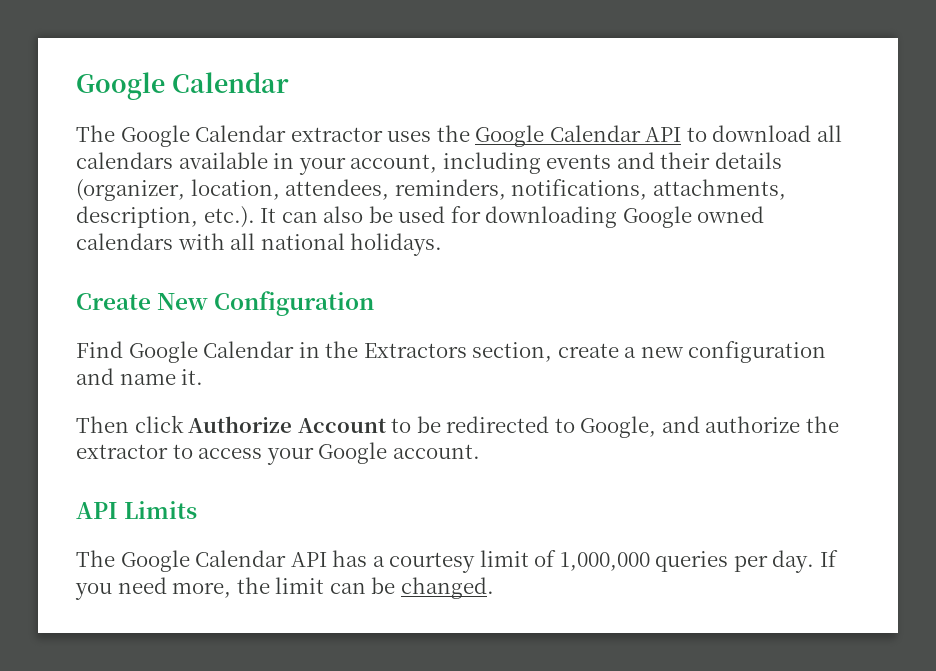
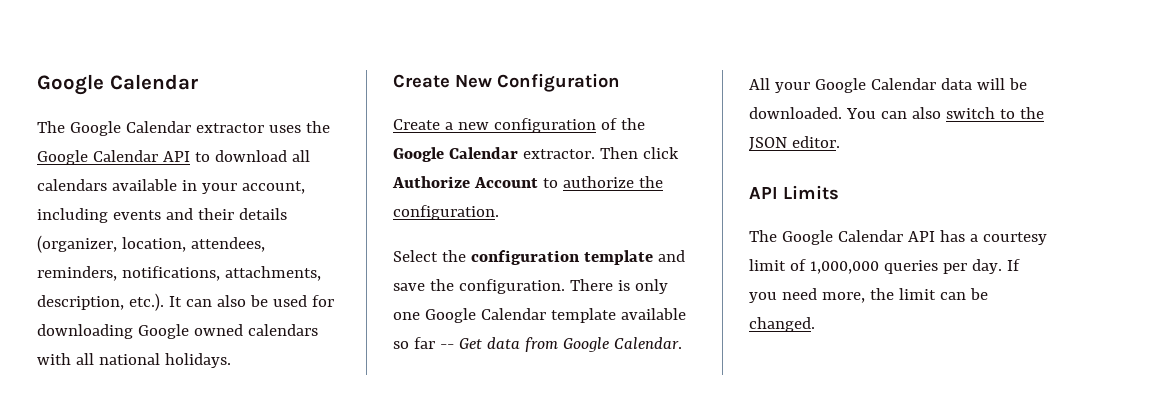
[76,341,827,363] [76,368,204,385] Find Google Calendar in the Extractors section, create a new configuration and name it. // -> [393,118,645,133] [393,147,595,162] Create a new configuration of the Google Calendar extractor.
[416,416,839,438] [76,442,480,465] be redirected to Google, and authorize the extractor to access your Google account. -> [562,176,663,188] [393,205,499,220] [393,250,685,265] [393,279,668,294] [393,308,686,323] [393,337,682,352] [749,78,1027,93] [749,107,1044,119] [749,136,840,151] authorize the configuration. // Select the configuration template and save the configuration. There is only one Google Calendar template available so far -- Get data from Google Calendar. All your Google Calendar data will be downloaded. You can also switch to the JSON editor.

